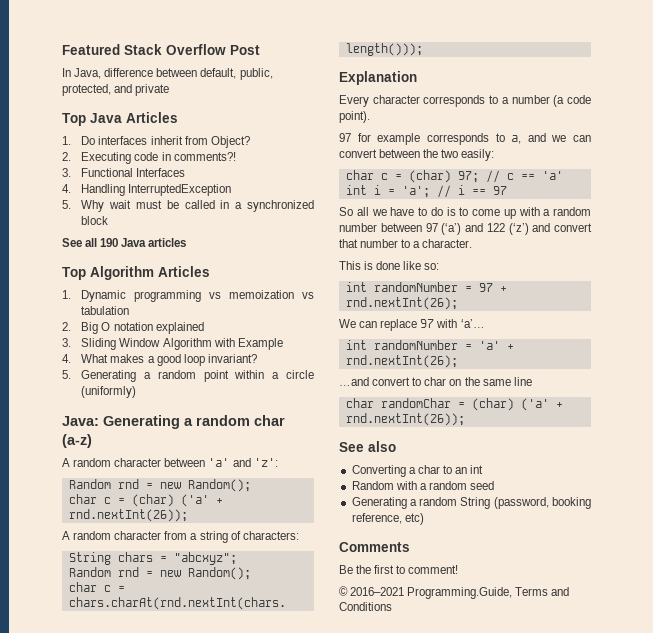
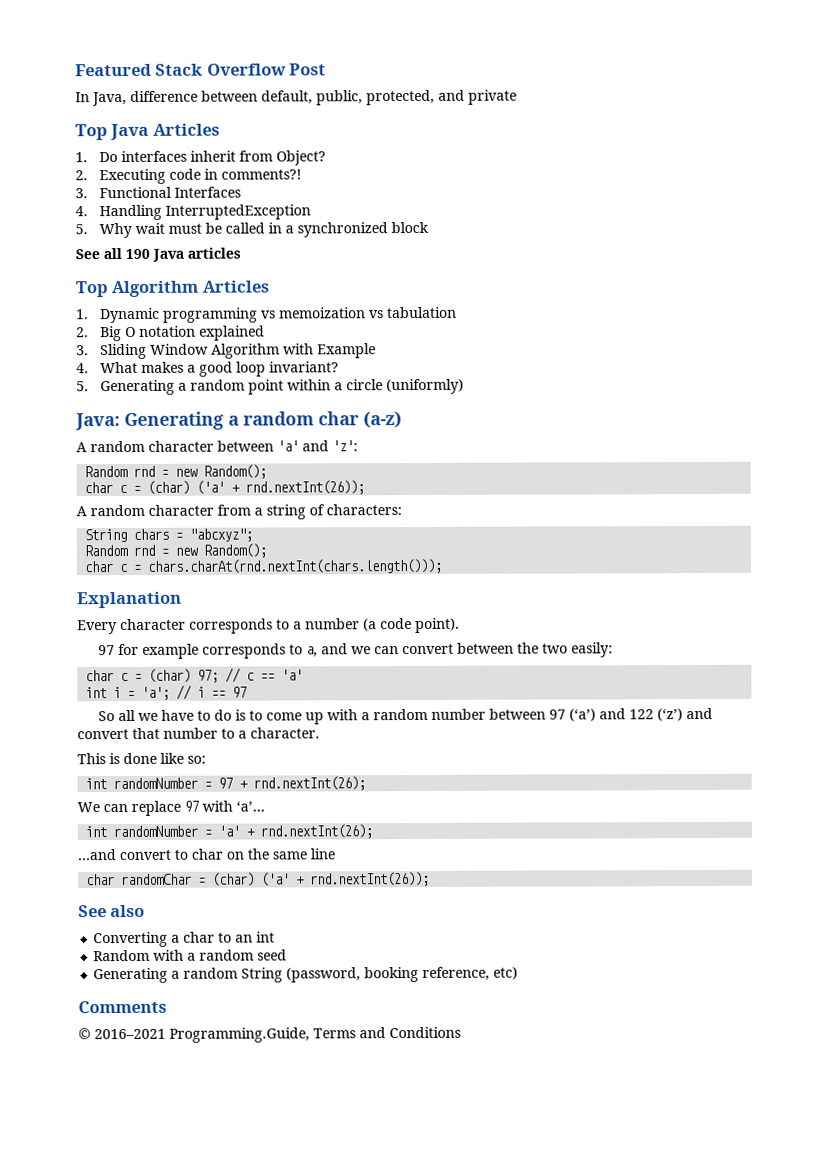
[339,565,459,574] // Be the first to comment! -> (167, 1007) none

